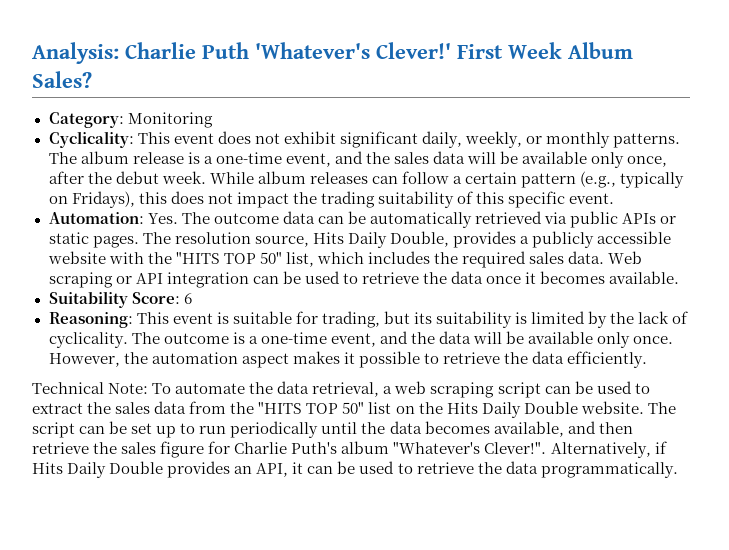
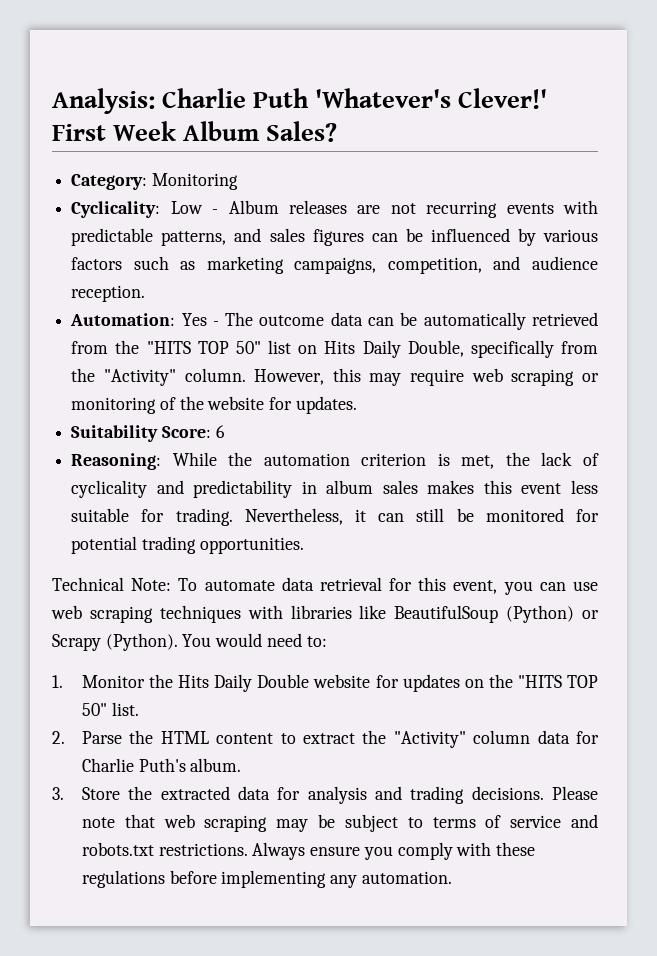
[137,131,681,148] [48,151,668,168] [48,171,685,188] [48,191,615,208] This event does not exhibit significant daily, weekly, or monthly patterns. The album release is a one-time event, and the sales data will be available only once, after the debut week. While album releases can follow a certain pattern (e.g., typically on Fridays), this does not impact the trading suitability of this specific event. -> [170,200,598,218] [71,228,598,246] [71,256,598,274] [71,285,146,302] Low - Album releases are not recurring events with predictable patterns, and sales figures can be influenced by various factors such as marketing campaigns, competition, and audience reception.
[147,213,178,224] Yes. -> [181,313,219,326] Yes -
[543,211,677,228] [48,231,672,248] [47,251,643,268] [48,271,680,288] [48,291,192,308] [48,311,689,328] [48,331,674,348] [48,351,648,368] [32,381,650,398] [32,401,187,414] via public APIs or static pages. The resolution source, Hits Daily Double, provides a publicly accessible website with the "HITS TOP 50" list, which includes the required sales data. Web scraping or API integration can be used to retrieve the data once it becomes available. // Suitability Score: 6 // Reasoning: This event is suitable for trading, but its suitability is limited by the lack of cyclicality. The outcome is a one-time event, and the data will be available only once. However, the automation aspect makes it possible to retrieve the data efficiently. // Technical Note: To automate the data retrieval, a web scraping script can be used to extract the sales data -> (598, 319) none
[418,401,676,418] [32,421,633,438] [32,441,667,458] [32,461,678,478] the Hits Daily Double website. The script can be set up to run periodically until the data becomes available, and then retrieve the sales figure for Charlie Puth's album "Whatever's Clever!". Alternatively, if Hits Daily Double provides an API, it can be used to retrieve the data programmatically. -> [324,340,599,358] [71,368,600,386] [71,396,357,414] [71,425,225,442] [71,452,599,470] [71,480,598,498] [71,508,600,526] [71,536,304,554] [52,577,598,595] [51,605,599,623] [52,633,327,651] [52,674,598,692] [81,702,139,716] [52,730,600,748] [81,758,242,772] [52,786,598,804] [81,814,598,832] [81,842,535,860] [81,870,452,888] Hits Daily Double, specifically from the "Activity" column. However, this may require web scraping or monitoring of the website for updates. // Suitability Score: 6 // Reasoning: While the automation criterion is met, the lack of cyclicality and predictability in album sales makes this event less suitable for trading. Nevertheless, it can still be monitored for potential trading opportunities. // Technical Note: To automate data retrieval for this event, you can use web scraping techniques with libraries like BeautifulSoup (Python) or Scrapy (Python). You would need to: // 1. Monitor the Hits Daily Double website for updates on the "HITS TOP 50" list. // 2. Parse the HTML content to extract the "Activity" column data for Charlie Puth's album. // 3. Store the extracted data for analysis and trading decisions. Please note that web scraping may be subject to terms of service and robots.txt restrictions. Always ensure you comply with these regulations before implementing any automation.

